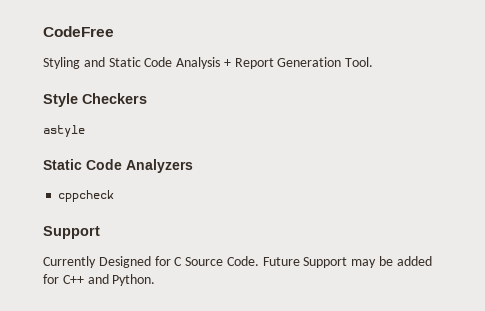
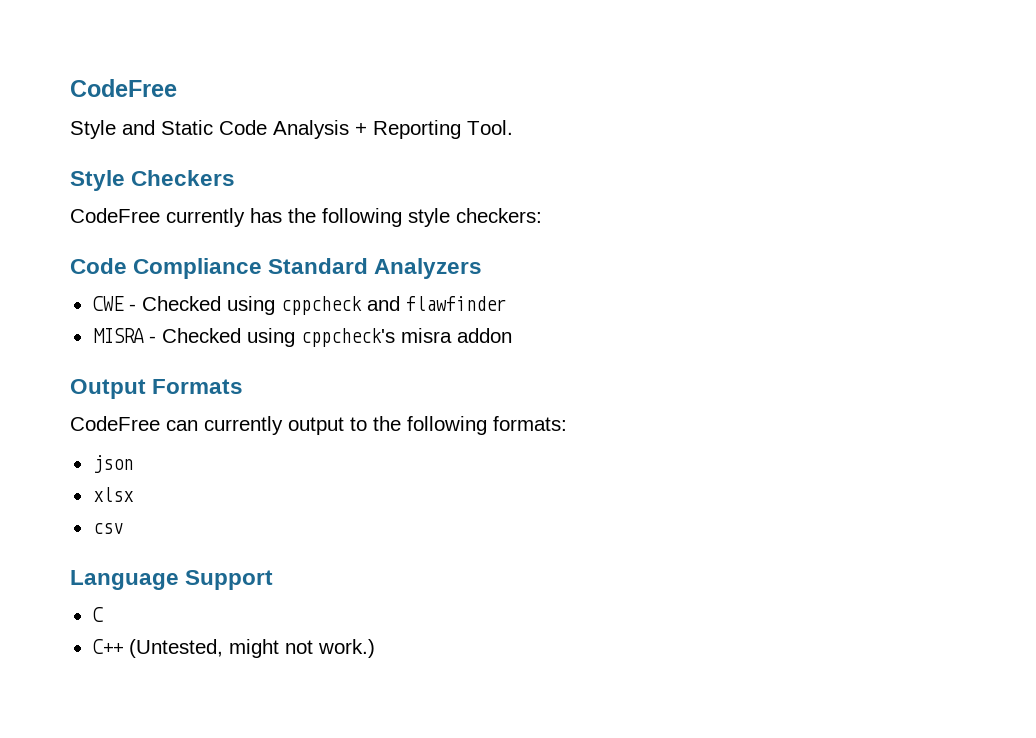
[43,57,80,69] Styling -> [70,120,116,139] Style
[234,57,342,69] Report Generation -> [373,120,461,139] Reporting
[43,125,85,137] [43,159,193,173] [58,190,115,202] [43,226,100,239] [43,256,432,268] [43,274,156,286] astyle // Static Code Analyzers // cppcheck // Support // Currently Designed for C Source Code. Future Support may be added for C++ and Python. -> [70,208,542,227] [70,258,483,279] [92,296,506,315] [92,328,512,347] [70,379,244,399] [70,416,567,435] [92,455,133,473] [92,487,134,502] [92,523,123,534] [70,570,274,590] [92,607,103,622] [92,639,375,658] CodeFree currently has the following style checkers: // Code Compliance Standard Analyzers // CWE - Checked using cppcheck and flawfinder // MISRA - Checked using cppcheck's misra addon // Output Formats // CodeFree can currently output to the following formats: // json // xlsx // csv // Language Support // C // C++ (Untested, might not work.)

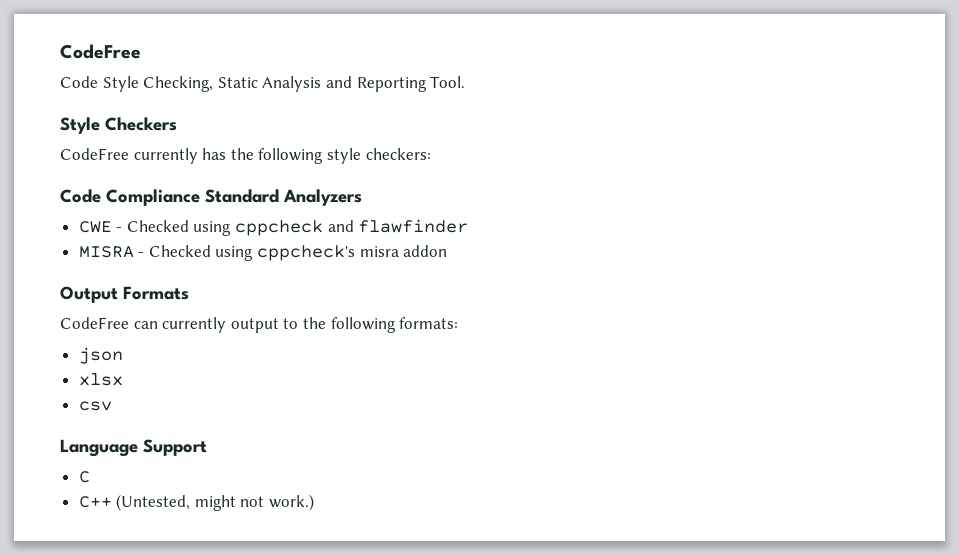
[70,120,367,139] Style and Static Code Analysis + -> [60,76,352,92] Code Style Checking, Static Analysis and

